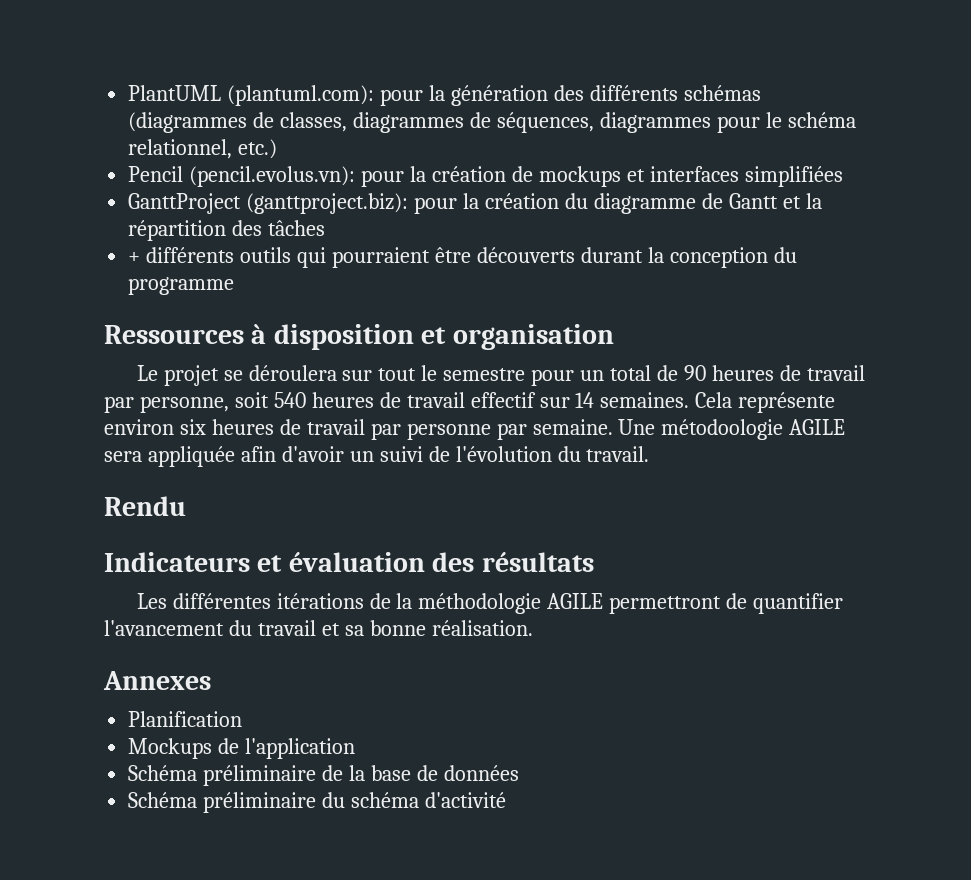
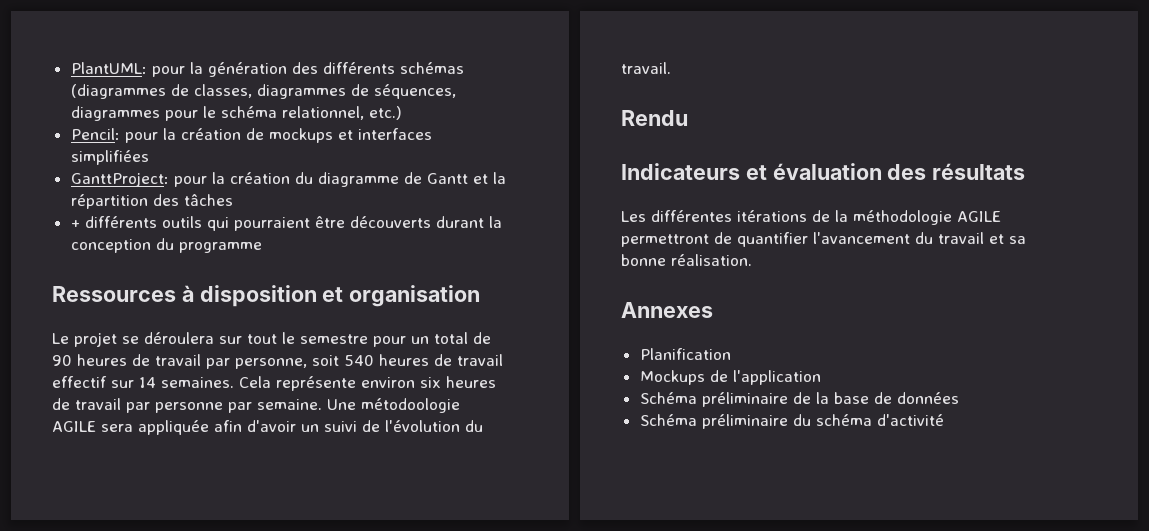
[128,85,375,106] PlantUML (plantuml.com): -> [70,62,147,74] PlantUML:
[128,166,356,187] Pencil (pencil.evolus.vn): -> [70,128,120,140] Pencil:
[128,193,409,214] GanttProject (ganttproject.biz): -> [70,172,169,187] GanttProject:

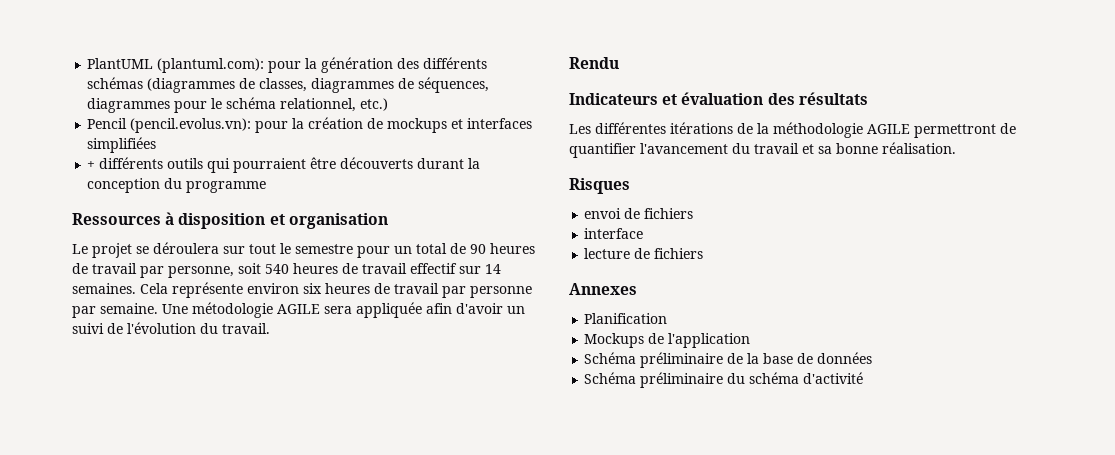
[70,62,147,74] PlantUML: -> [87,58,265,73] PlantUML (plantuml.com):
[70,128,120,140] Pencil: -> [87,118,252,133] Pencil (pencil.evolus.vn):
[70,172,506,187] [70,194,233,209] // GanttProject: pour la création du diagramme de Gantt et la répartition des tâches -> (157, 145) none
[361,398,460,413] métodoologie -> [192,302,273,318] métodologie
(752, 260) none -> [569,178,630,194] [584,208,694,219] [584,228,644,239] [584,248,704,259] // Risques // envoi de fichiers // interface // lecture de fichiers

